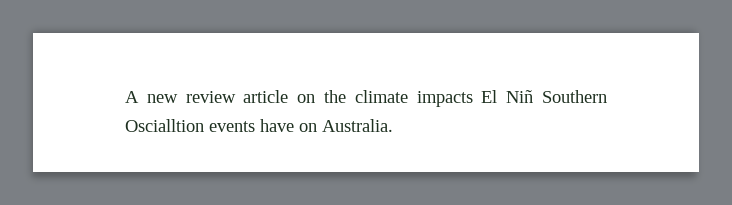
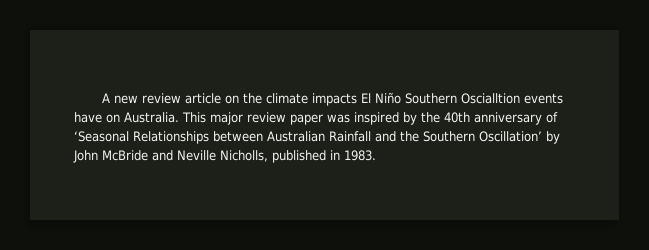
[506,90,534,103] Niñ -> [375,92,402,104] Niño
(393, 125) none -> [182,112,558,125] [74,131,560,144] [73,150,376,163] This major review paper was inspired by the 40th anniversary of ‘Seasonal Relationships between Australian Rainfall and the Southern Oscillation’ by John McBride and Neville Nicholls, published in 1983.

